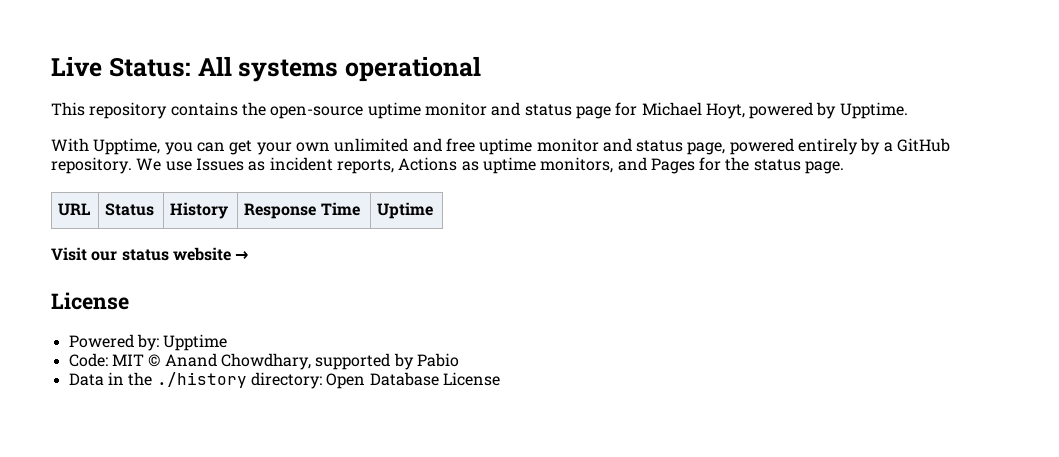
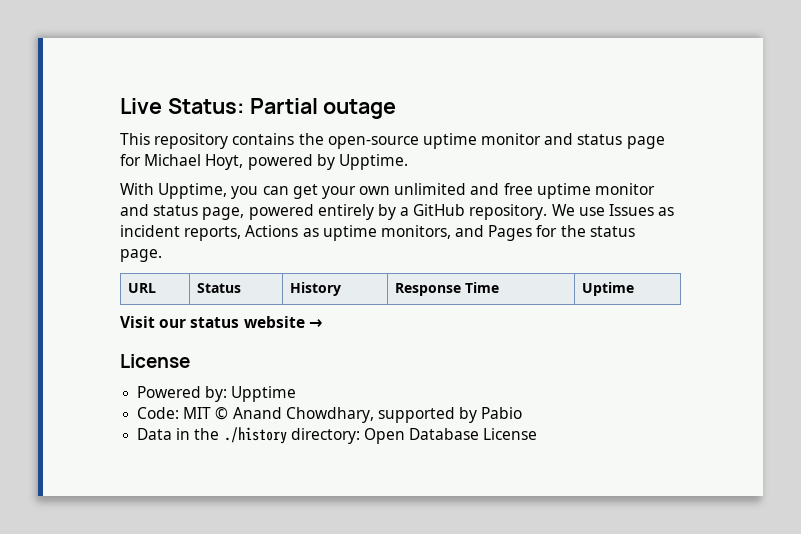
[197,56,481,82] All systems operational -> [249,98,397,119] Partial outage

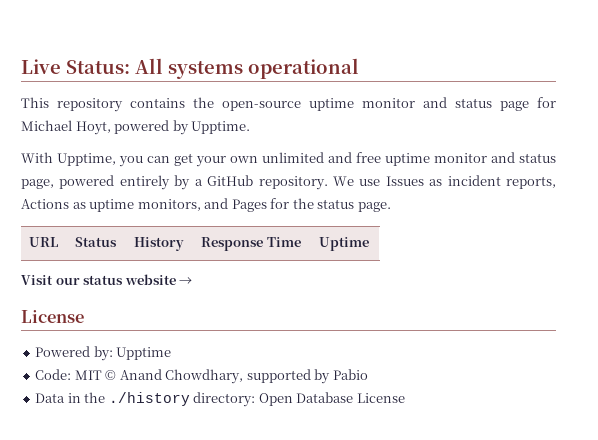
[249,98,397,119] Partial outage -> [135,58,359,79] All systems operational

